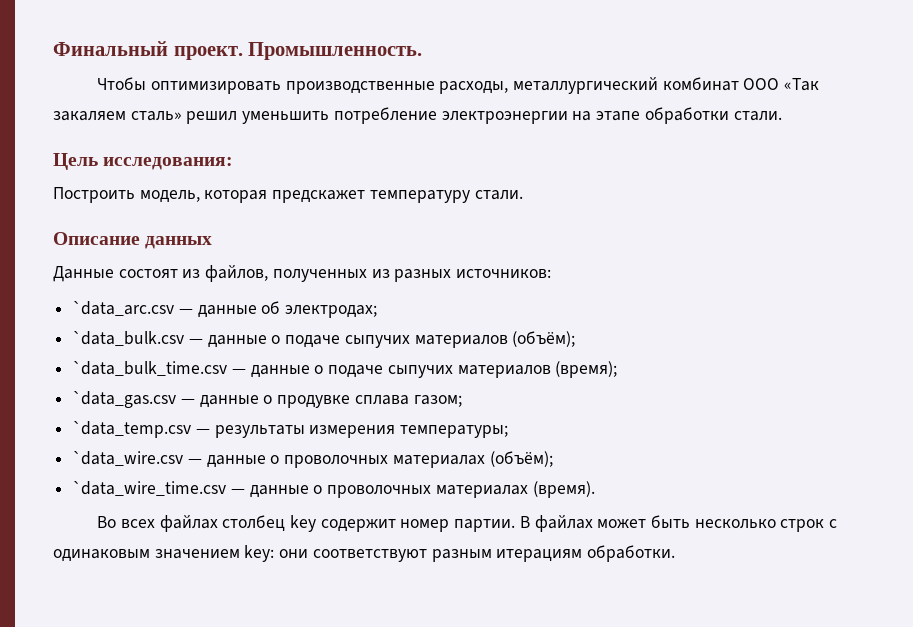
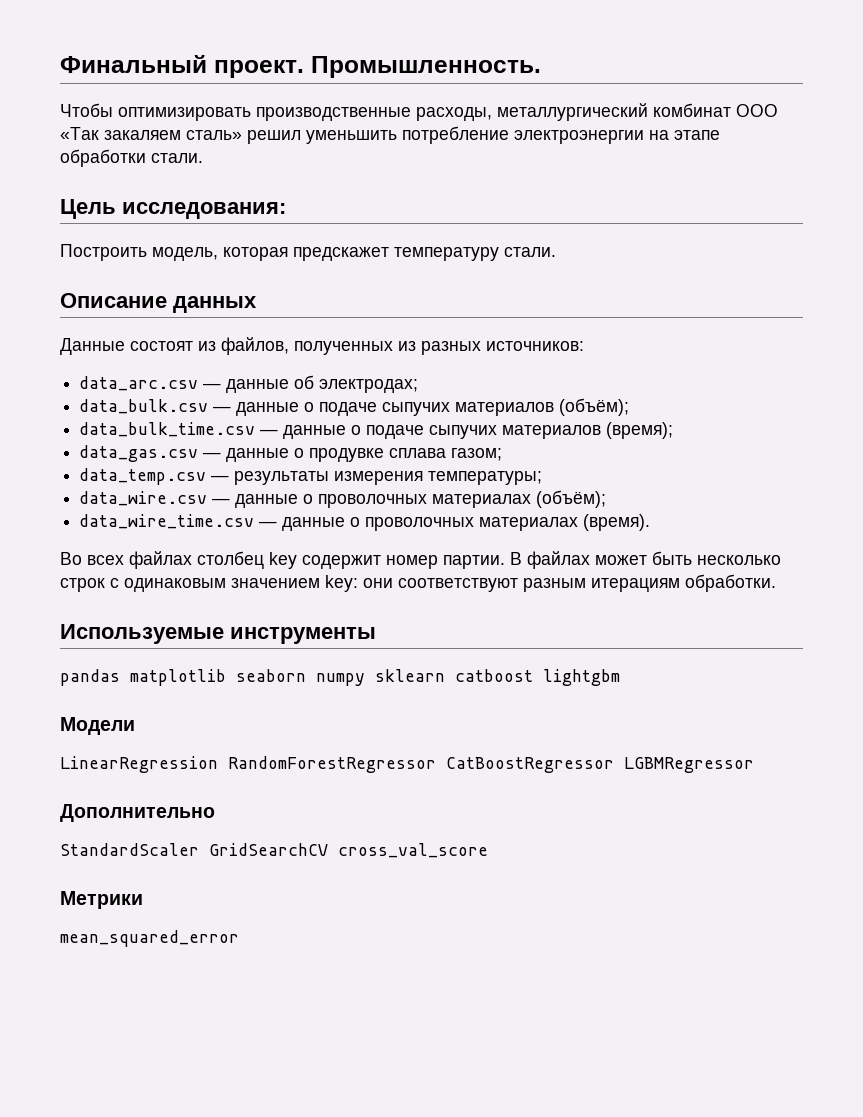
[72,301,175,316] `data_arc.csv -> [79,376,199,391] data_arc.csv
[72,331,185,346] `data_bulk.csv -> [79,399,209,414] data_bulk.csv
[72,361,228,376] `data_bulk_time.csv -> [79,422,256,437] data_bulk_time.csv
[72,391,177,408] `data_gas.csv -> [79,445,199,462] data_gas.csv
[72,421,192,438] `data_temp.csv -> [79,468,207,485] data_temp.csv
[72,451,184,466] `data_wire.csv -> [79,491,208,506] data_wire.csv
[72,481,227,496] `data_wire_time.csv -> [79,514,255,529] data_wire_time.csv
(676, 553) none -> [60,624,376,644] [60,669,620,686] [60,717,135,735] [60,756,754,773] [60,804,215,822] [60,843,488,858] [60,891,143,909] [60,930,239,947] // Используемые инструменты // pandas matplotlib seaborn numpy sklearn catboost lightgbm // Модели // LinearRegression RandomForestRegressor CatBoostRegressor LGBMRegressor // Дополнительно // StandardScaler GridSearchCV cross_val_score // Метрики // mean_squared_error

